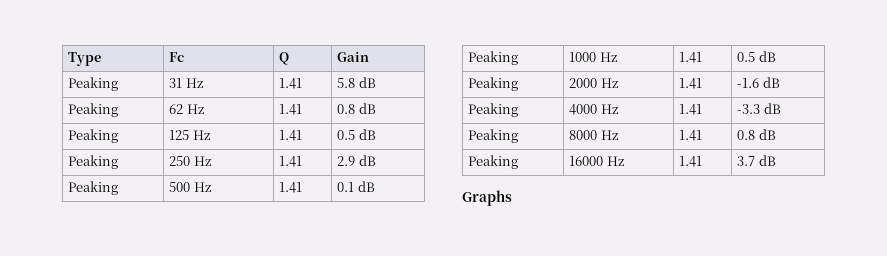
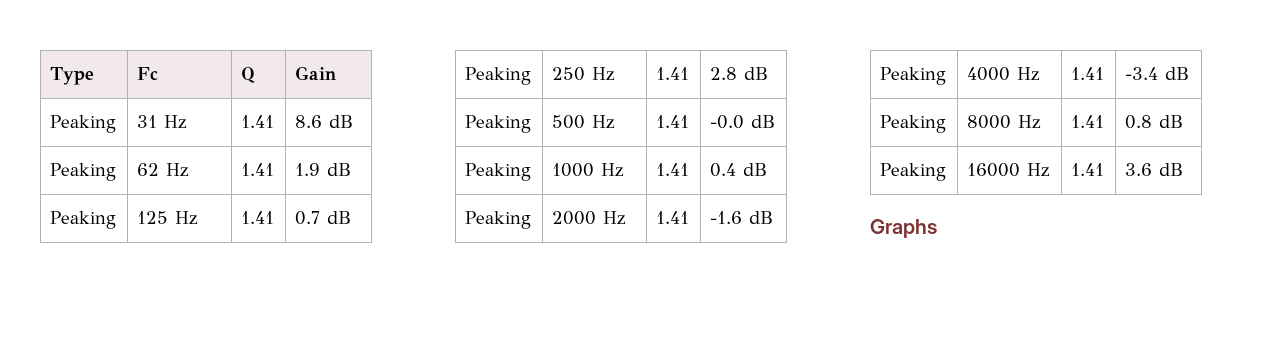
[337,78,356,88] 5.8 -> [295,115,323,128] 8.6
[337,104,356,114] 0.8 -> [295,163,321,176] 1.9
[337,130,356,140] 0.5 -> [295,211,321,225] 0.7
[337,156,356,166] 2.9 -> [710,67,738,80] 2.8
[337,182,355,192] 0.1 -> [710,115,745,129] -0.0
[737,52,756,62] 0.5 -> [710,163,737,177] 0.4
[737,104,761,114] -3.3 -> [1125,67,1159,80] -3.4
[737,156,756,166] 3.7 -> [1125,163,1153,176] 3.6

